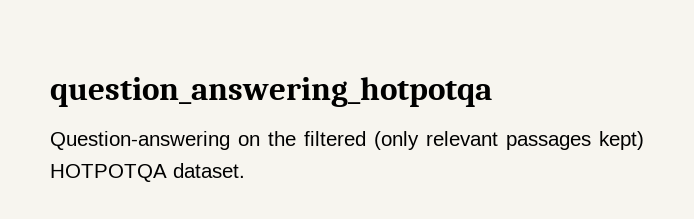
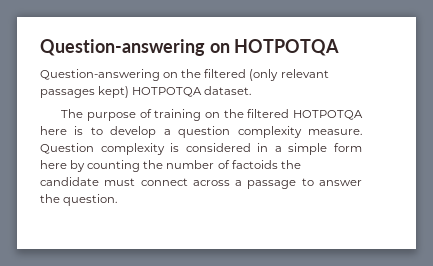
[50,77,492,107] question_answering_hotpotqa -> [40,39,340,56] Question-answering on HOTPOTQA
(245, 170) none -> [61,109,363,121] [40,126,362,138] [40,143,362,155] [40,160,301,172] [40,177,362,189] [40,194,118,206] // The purpose of training on the filtered HOTPOTQA here is to develop a question complexity measure. Question complexity is considered in a simple form here by counting the number of factoids the candidate must connect across a passage to answer the question.

